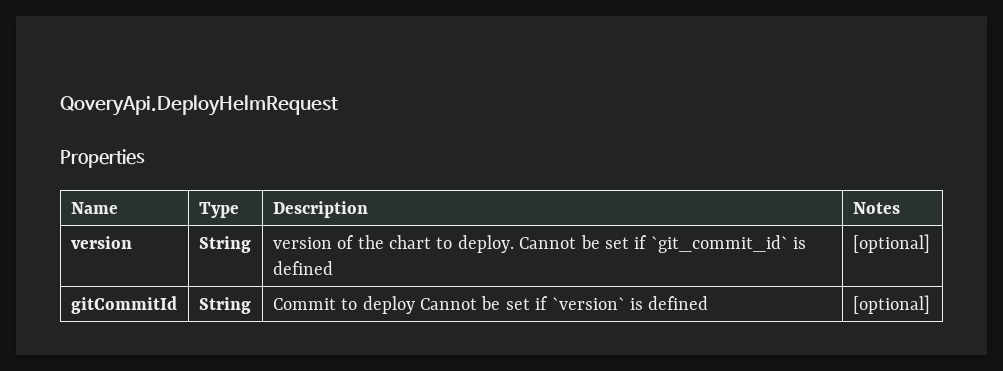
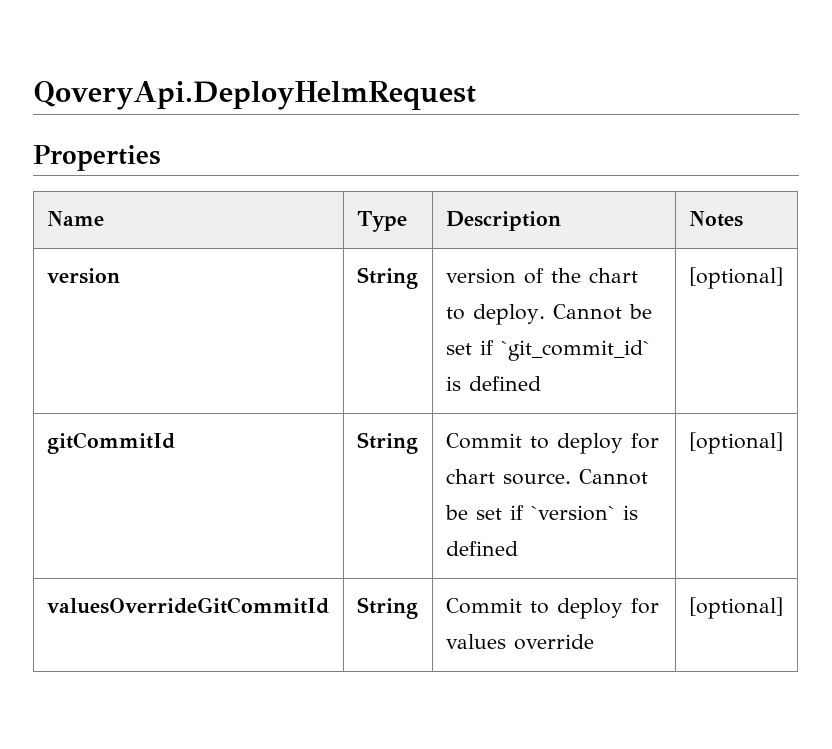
(415, 305) none -> [630,433,659,449] [445,469,571,485] for chart source.
(930, 304) none -> [46,597,329,614] [356,597,418,619] [445,598,659,619] [445,634,594,650] [688,597,783,619] // valuesOverrideGitCommitId | String | Commit to deploy for values override | [optional]

